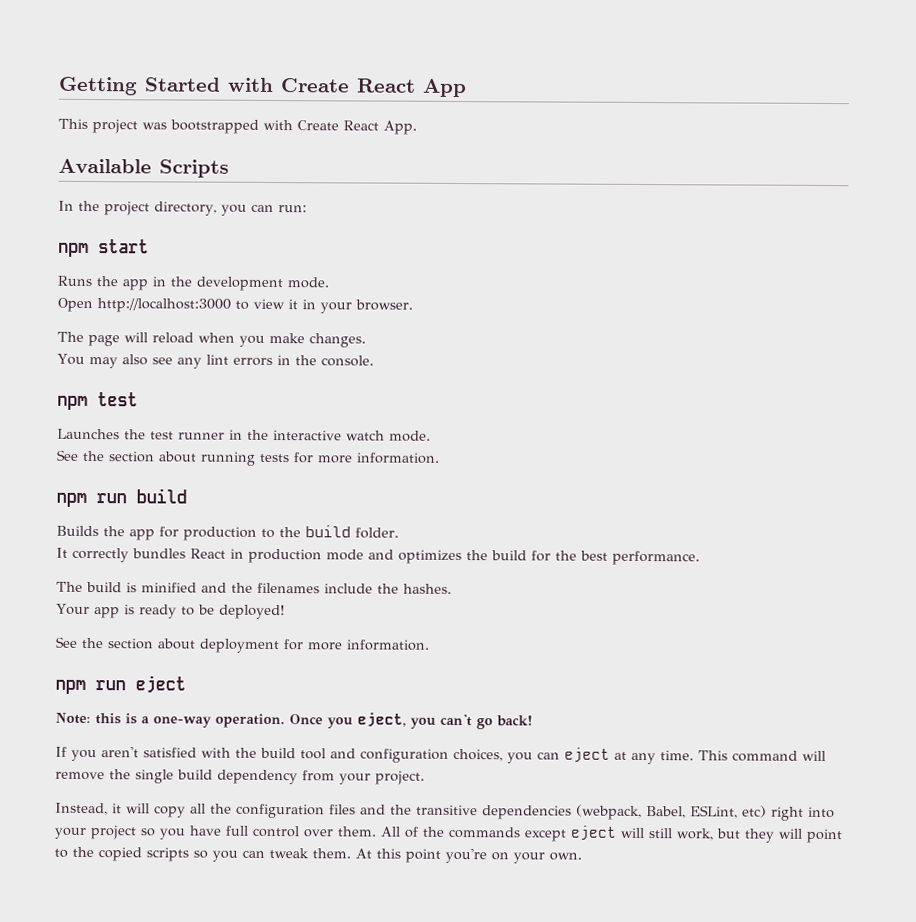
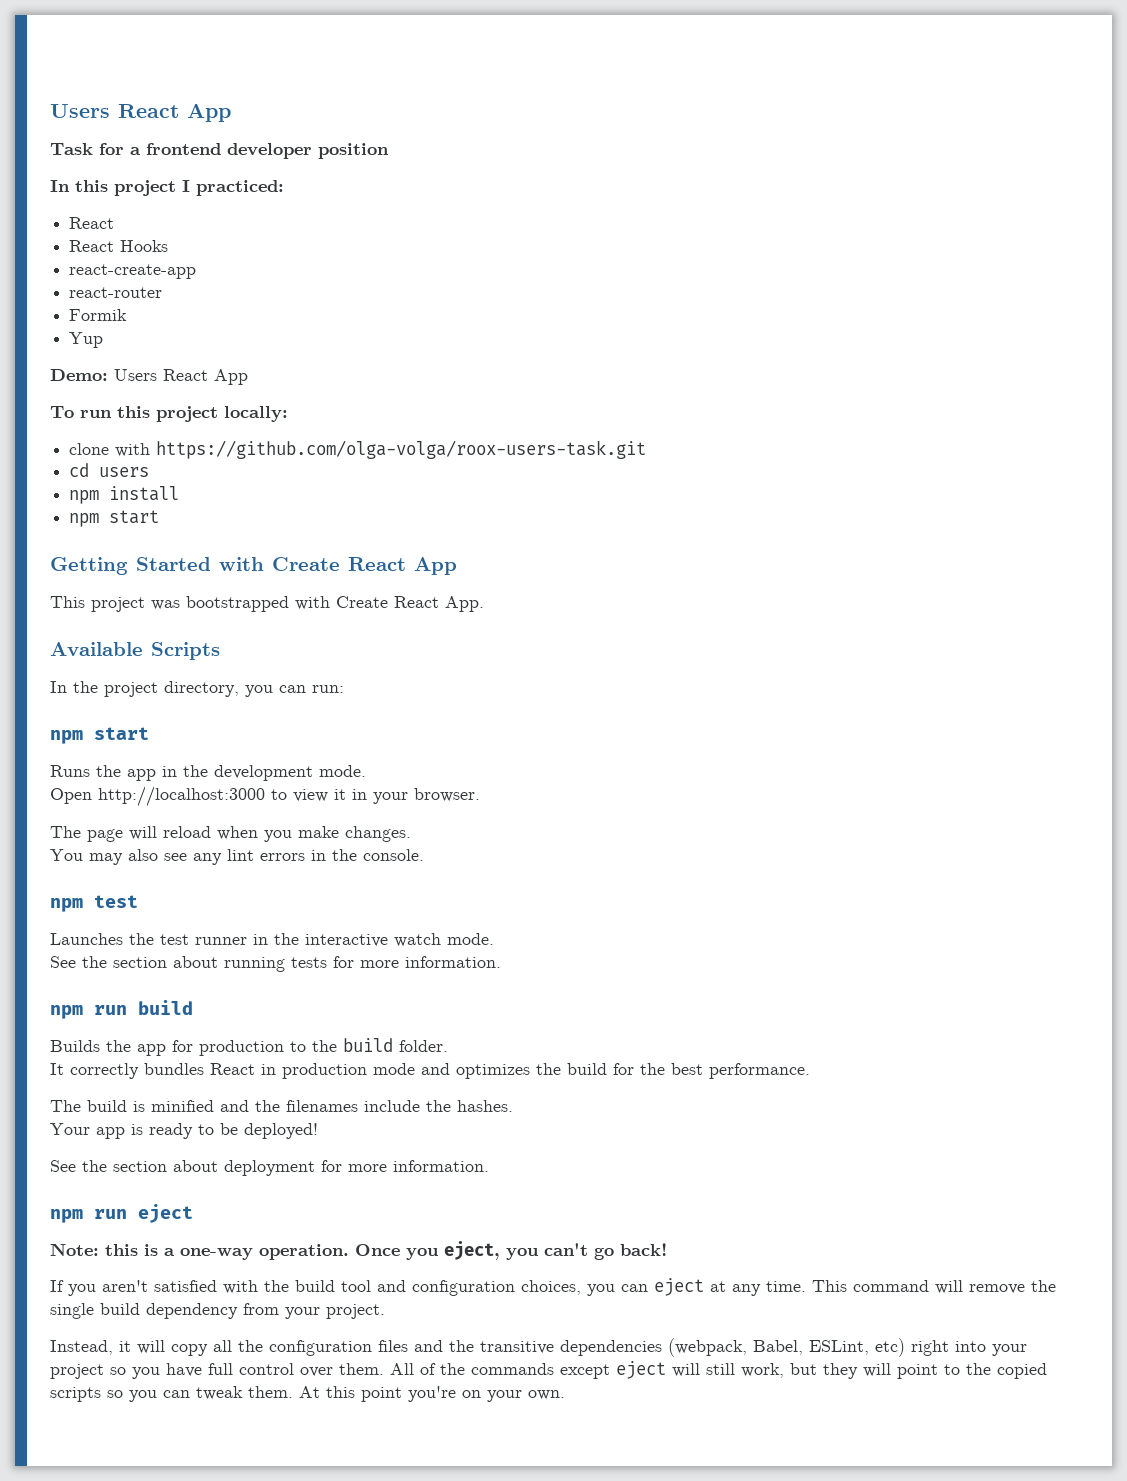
(58, 86) none -> [50,103,231,122] [50,143,389,159] [50,180,284,196] [69,217,115,229] [69,240,169,252] [69,264,197,279] [69,287,163,298] [69,309,128,321] [69,332,104,348] [50,369,248,385] [50,406,288,422] [69,440,647,459] [69,463,150,477] [69,486,180,504] [69,510,160,527] Users React App // Task for a frontend developer position // In this project I practiced: // React // React Hooks // react-create-app // react-router // Formik // Yup // Demo: Users React App // To run this project locally: // clone with https://github.com/olga-volga/roox-users-task.git // cd users // npm install // npm start //

